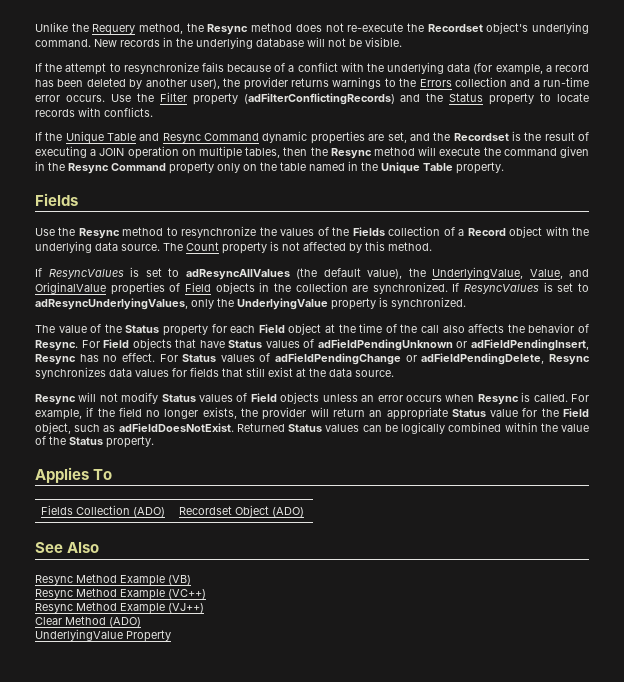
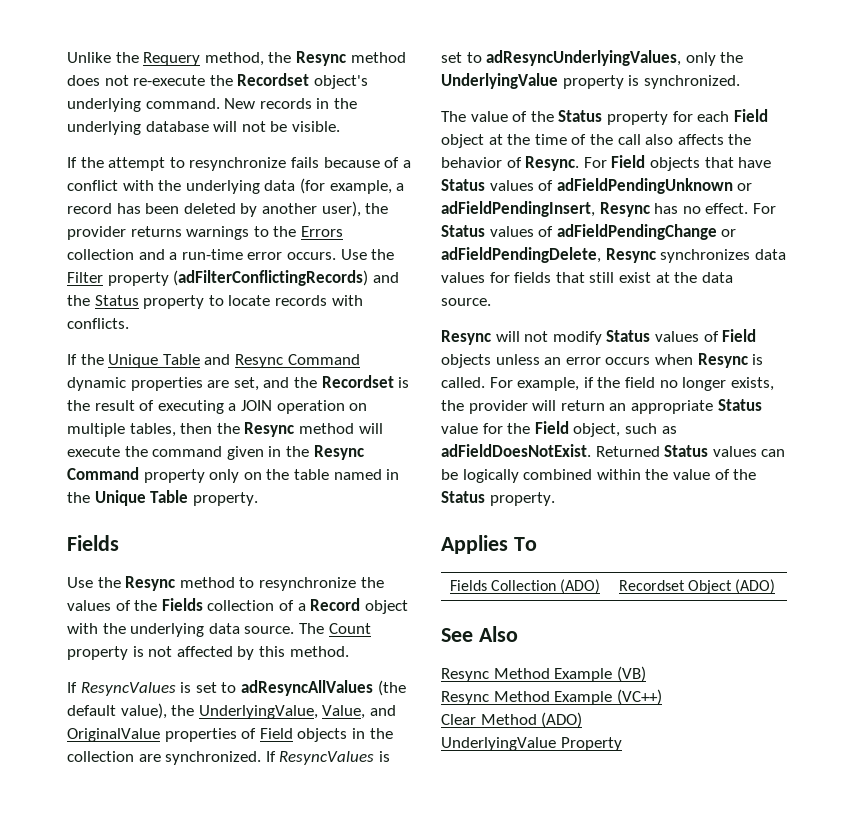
[35,602,204,614] // Resync Method Example (VJ++) -> (662, 697) none

